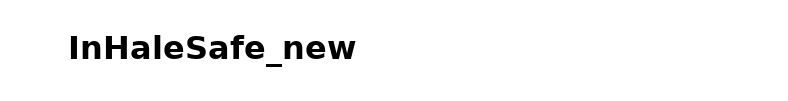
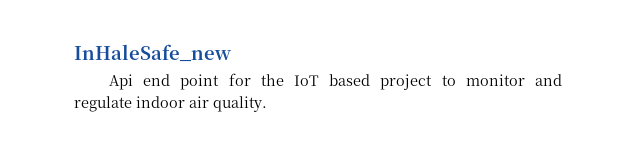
(357, 51) none -> [109,73,562,90] [74,96,267,112] // Api end point for the IoT based project to monitor and regulate indoor air quality.

